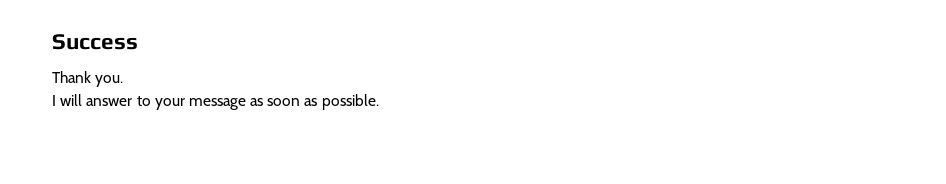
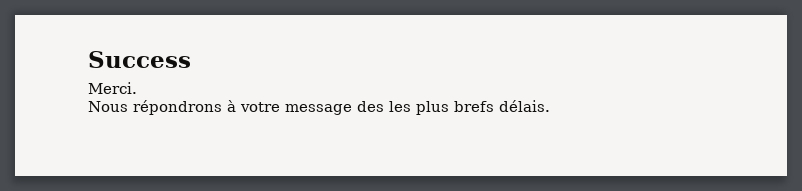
[52,71,124,87] [52,94,379,110] Thank you. // I will answer to your message as soon as possible. -> [88,82,137,94] [88,100,550,115] Merci. // Nous répondrons à votre message des les plus brefs délais.

